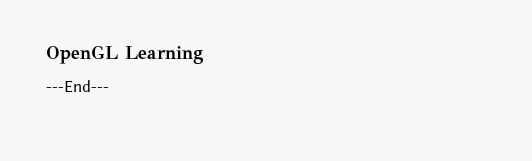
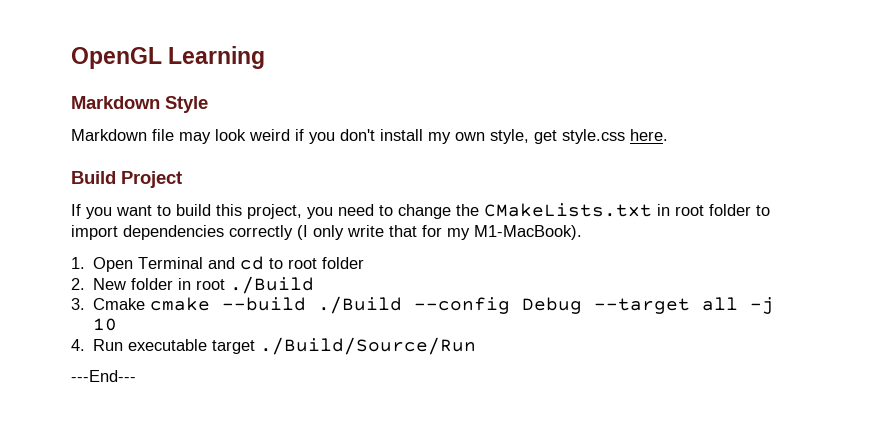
(203, 55) none -> [71,96,208,113] [71,129,668,144] [71,171,182,188] [71,203,770,219] [71,225,582,240] [71,256,365,272] [71,276,315,294] [71,296,775,314] [93,318,118,331] [71,337,477,355] // Markdown Style // Markdown file may look weird if you don't install my own style, get style.css here. // Build Project // If you want to build this project, you need to change the CMakeLists.txt in root folder to import dependencies correctly (I only write that for my M1-MacBook). // 1. Open Terminal and cd to root folder // 2. New folder in root ./Build // 3. Cmake cmake --build ./Build --config Debug --target all -j 10 // 4. Run executable target ./Build/Source/Run

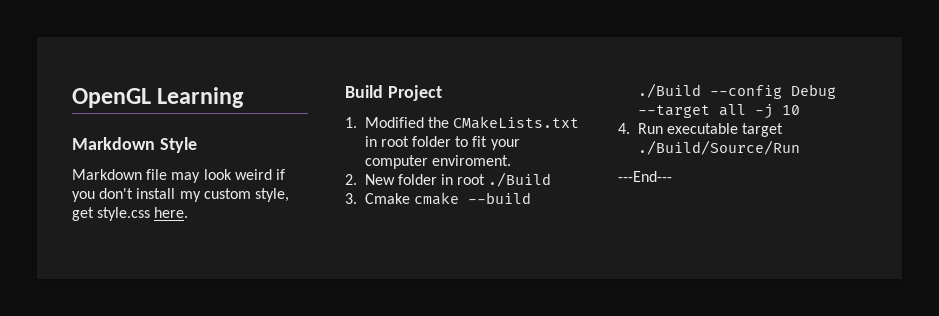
[455,132,485,141] own -> [203,188,251,199] custom
[71,204,451,219] If you want to build this project, you need to change -> [345,117,424,128] 1. Modified
[71,225,582,240] [71,256,365,272] import dependencies correctly (I only write that for my M1-MacBook). // 1. Open Terminal and cd to root folder -> [472,136,520,150] [364,155,511,169] fit your computer enviroment.

